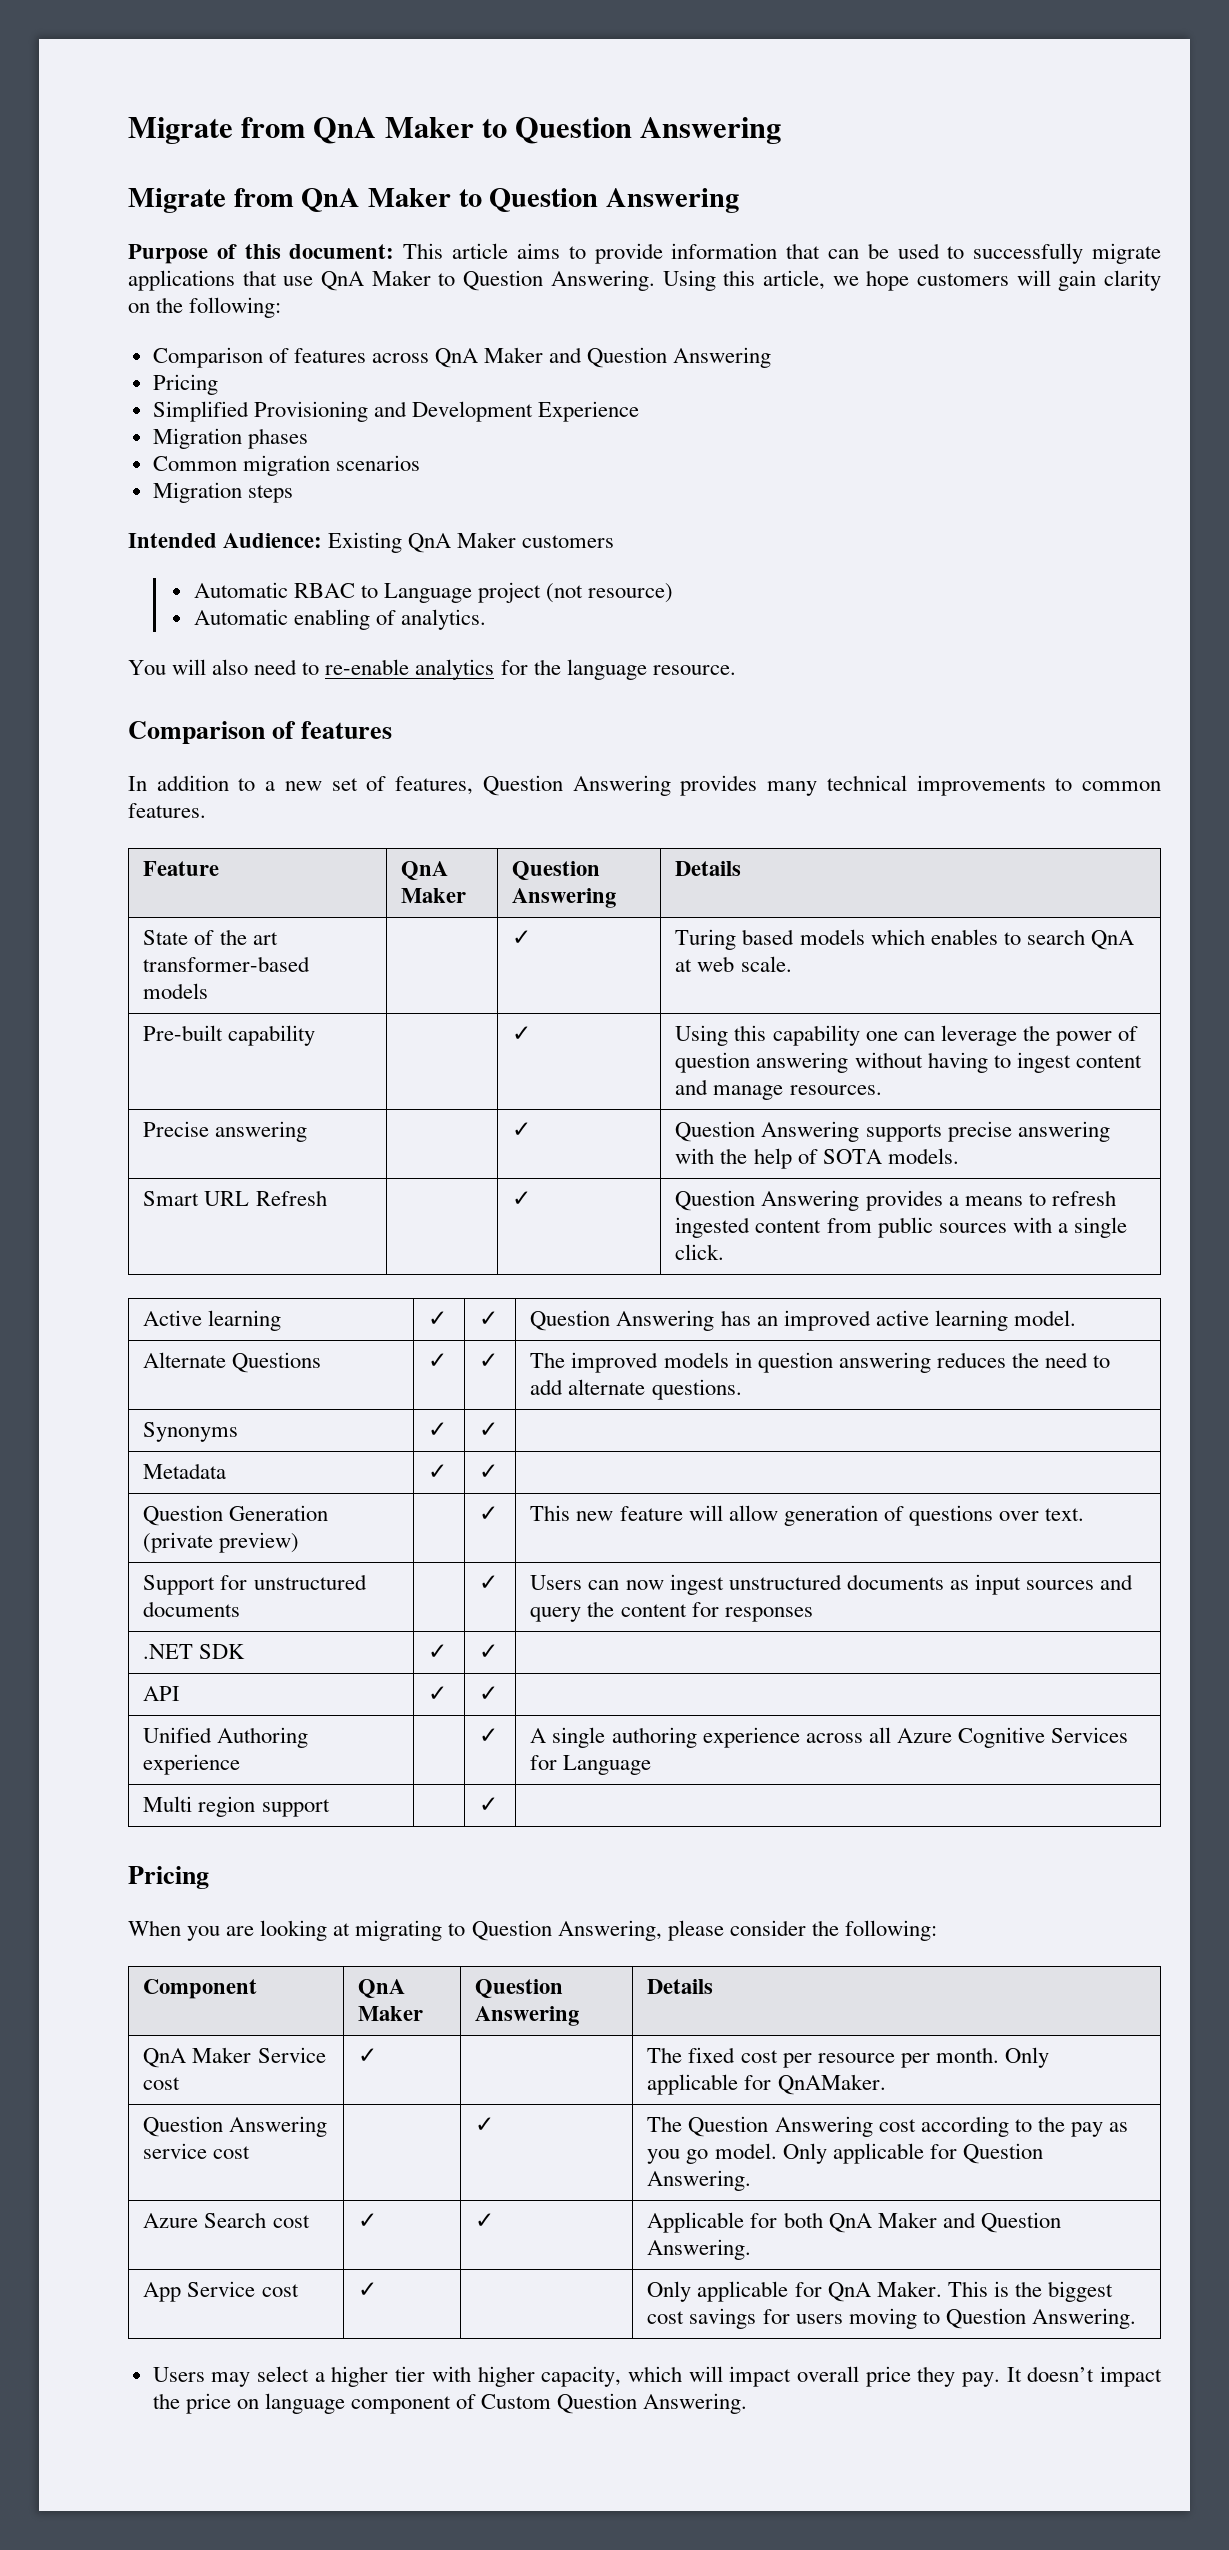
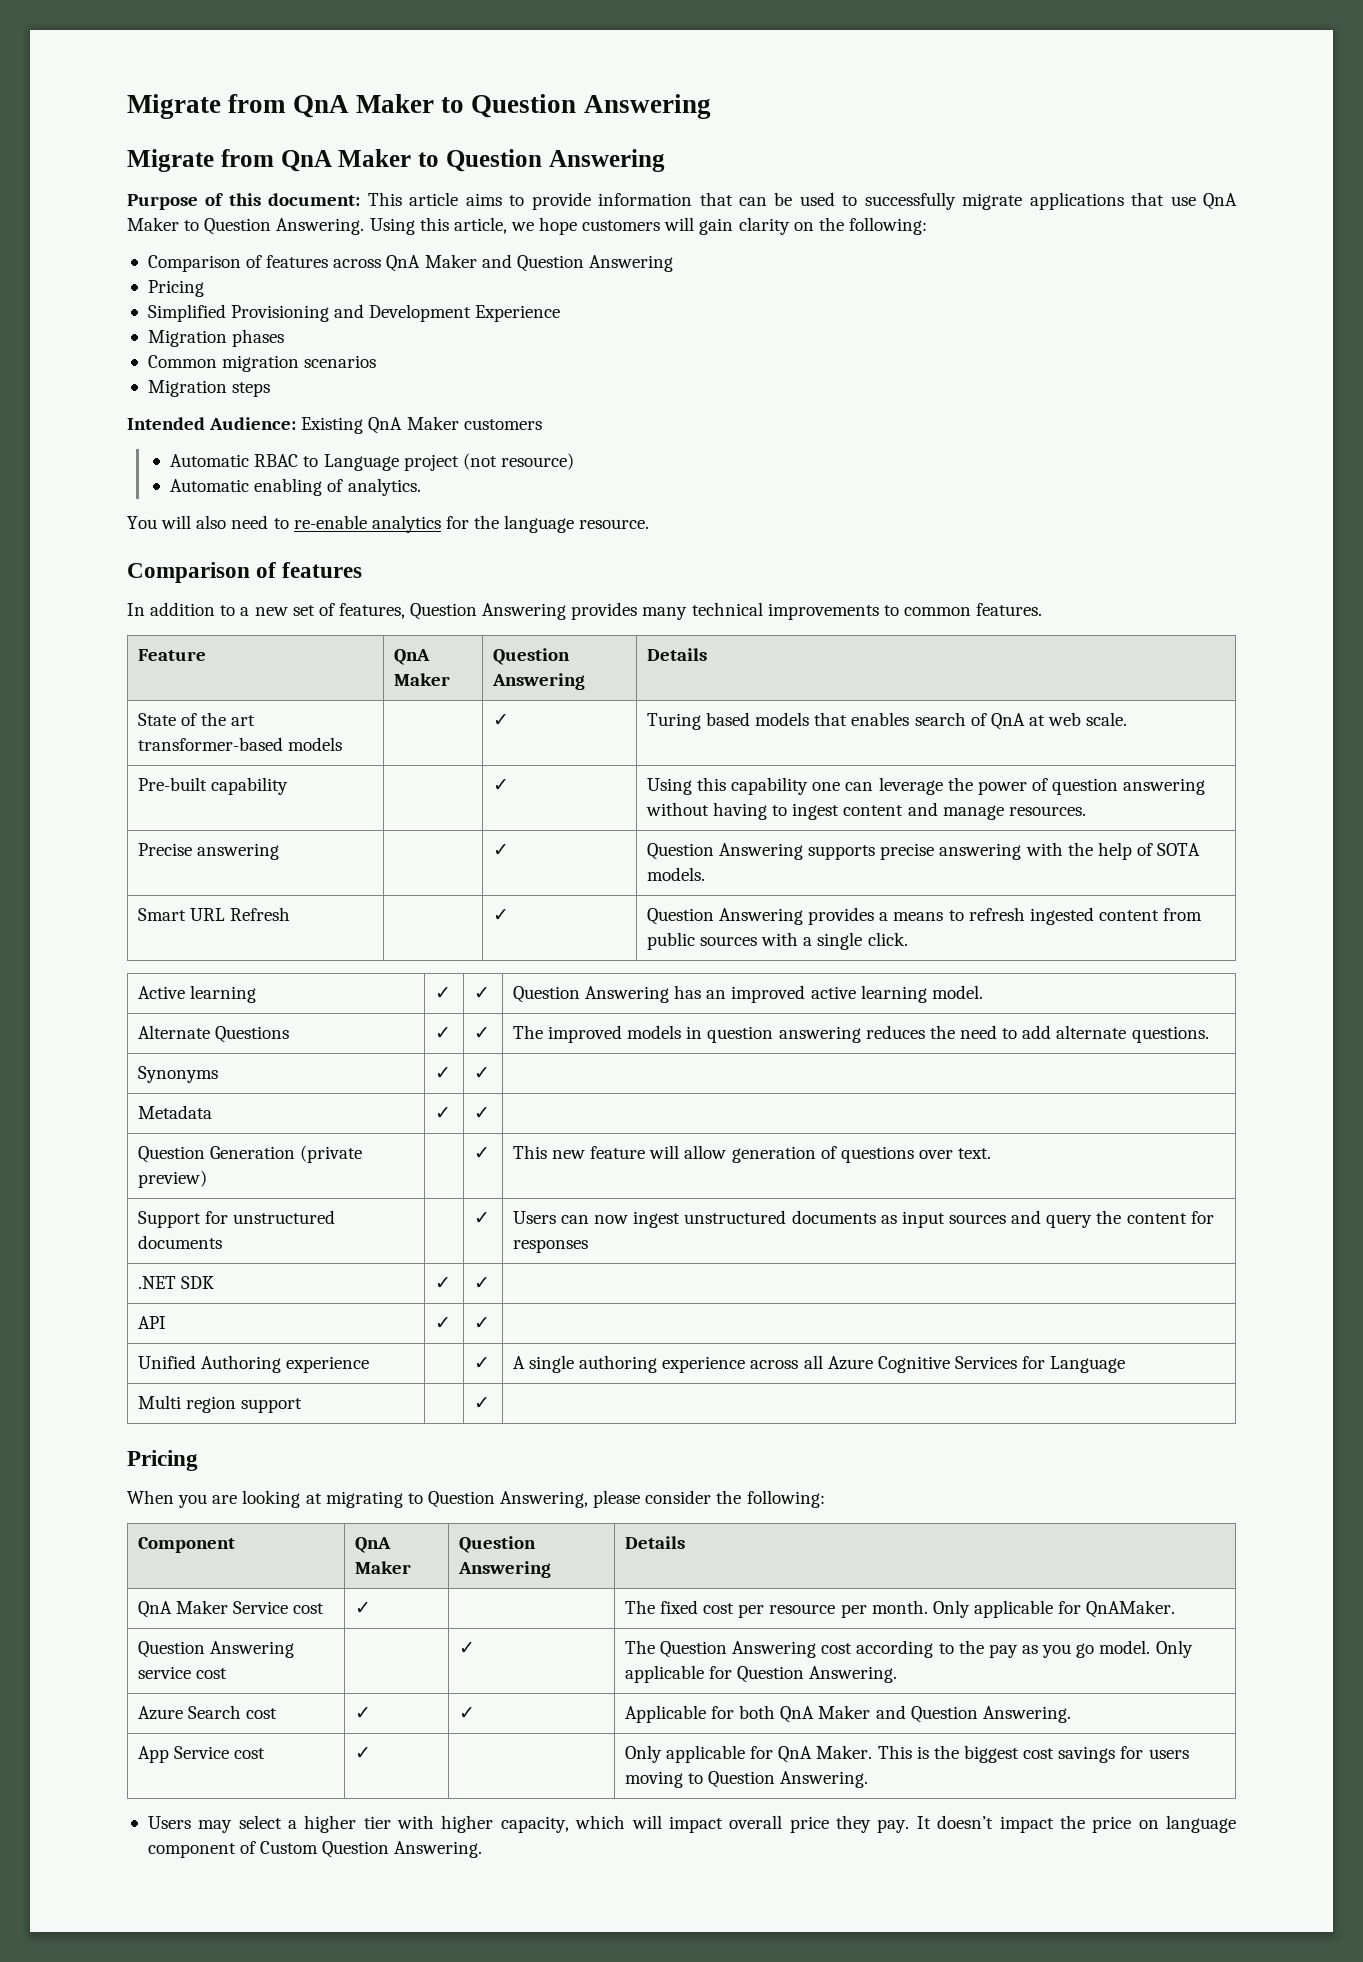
[870,929,1085,945] which enables to search -> [814,712,987,726] that enables search of

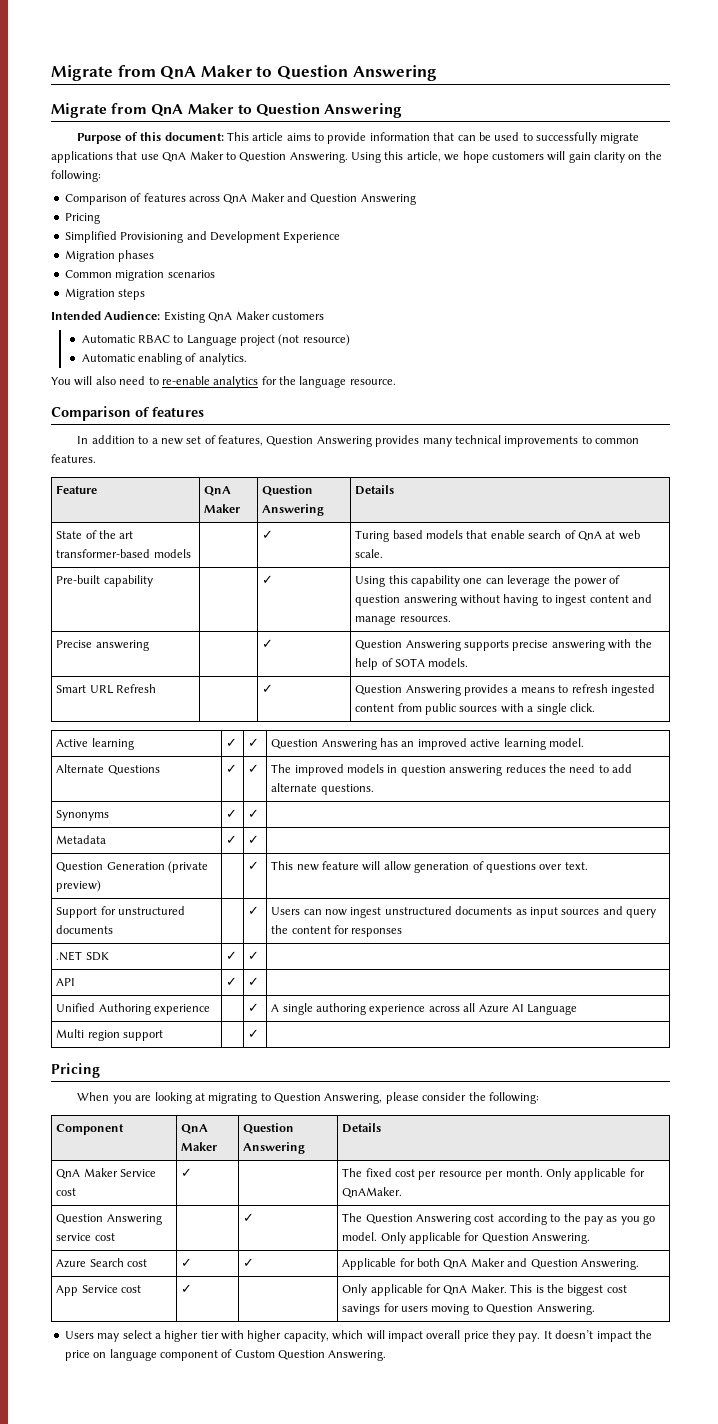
[851,712,910,726] enables -> [490,530,525,539] enable
[877,1356,1046,1373] Cognitive Services for -> [511,1004,524,1012] AI

